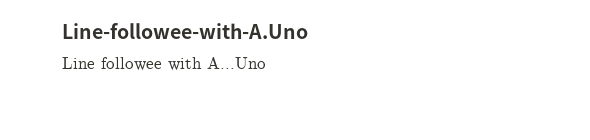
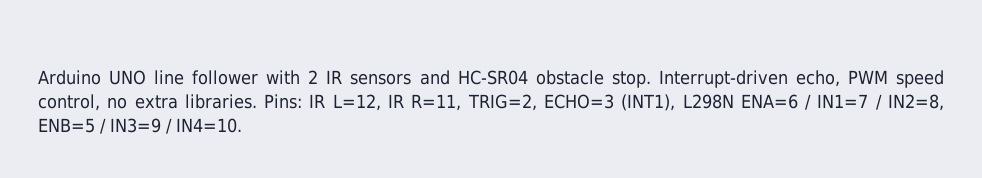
[62,23,308,39] [62,57,266,71] Line-followee-with-A.Uno // Line followee with A...Uno -> [38,70,945,88] [38,94,944,111] [38,118,242,134] Arduino UNO line follower with 2 IR sensors and HC-SR04 obstacle stop. Interrupt-driven echo, PWM speed control, no extra libraries. Pins: IR L=12, IR R=11, TRIG=2, ECHO=3 (INT1), L298N ENA=6 / IN1=7 / IN2=8, ENB=5 / IN3=9 / IN4=10.

